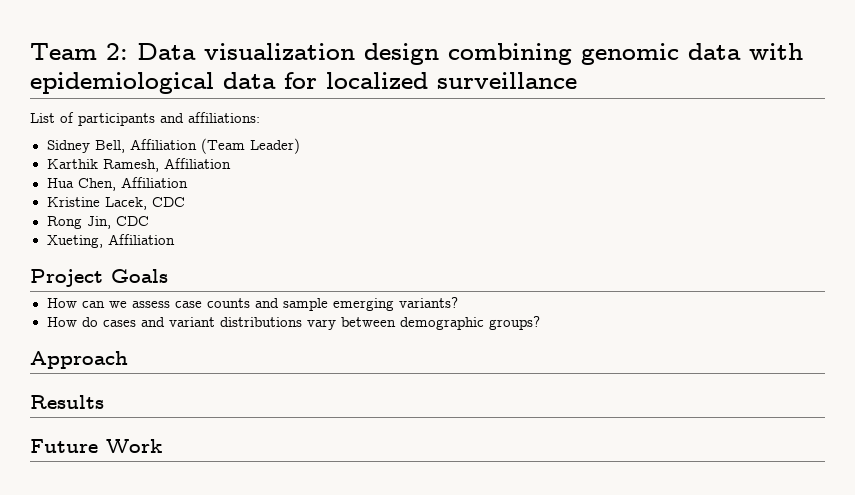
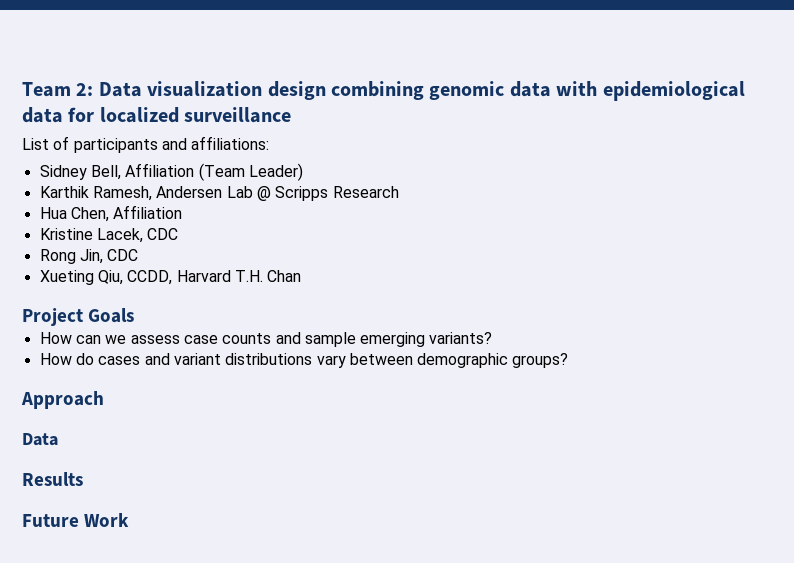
[163,158,231,169] Affiliation -> [156,186,399,201] Andersen Lab @ Scripps Research
[46,234,175,248] Xueting, Affiliation -> [39,270,302,285] Xueting Qiu, CCDD, Harvard T.H. Chan
(128, 360) none -> [22,433,58,446] // Data

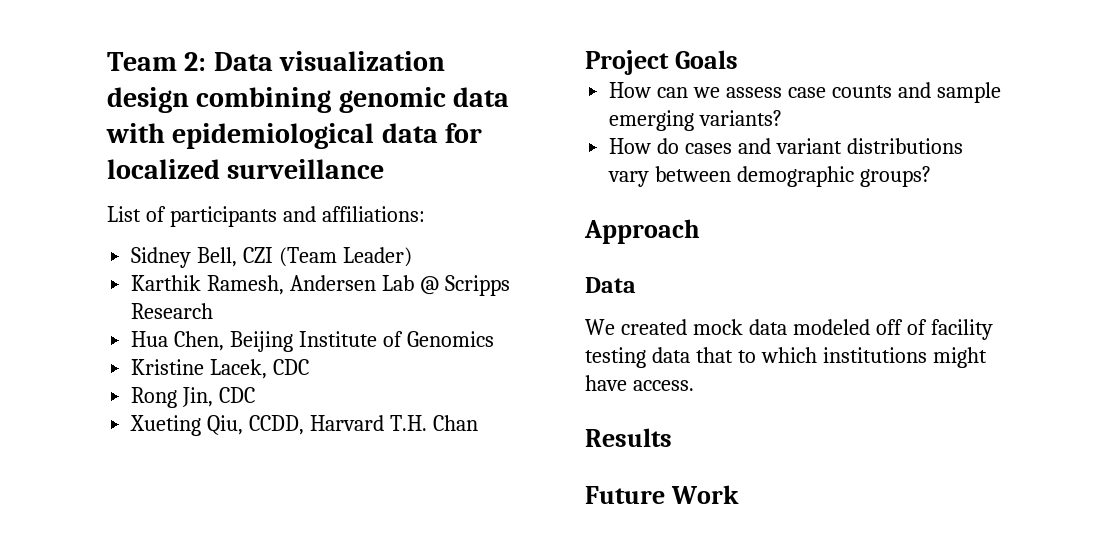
[125,163,195,177] Affiliation -> [243,247,274,263] CZI
[113,205,183,219] Affiliation -> [230,331,494,352] Beijing Institute of Genomics
(58, 439) none -> [585,319,993,340] [585,347,987,368] [585,375,694,391] // We created mock data modeled off of facility testing data that to which institutions might have access.

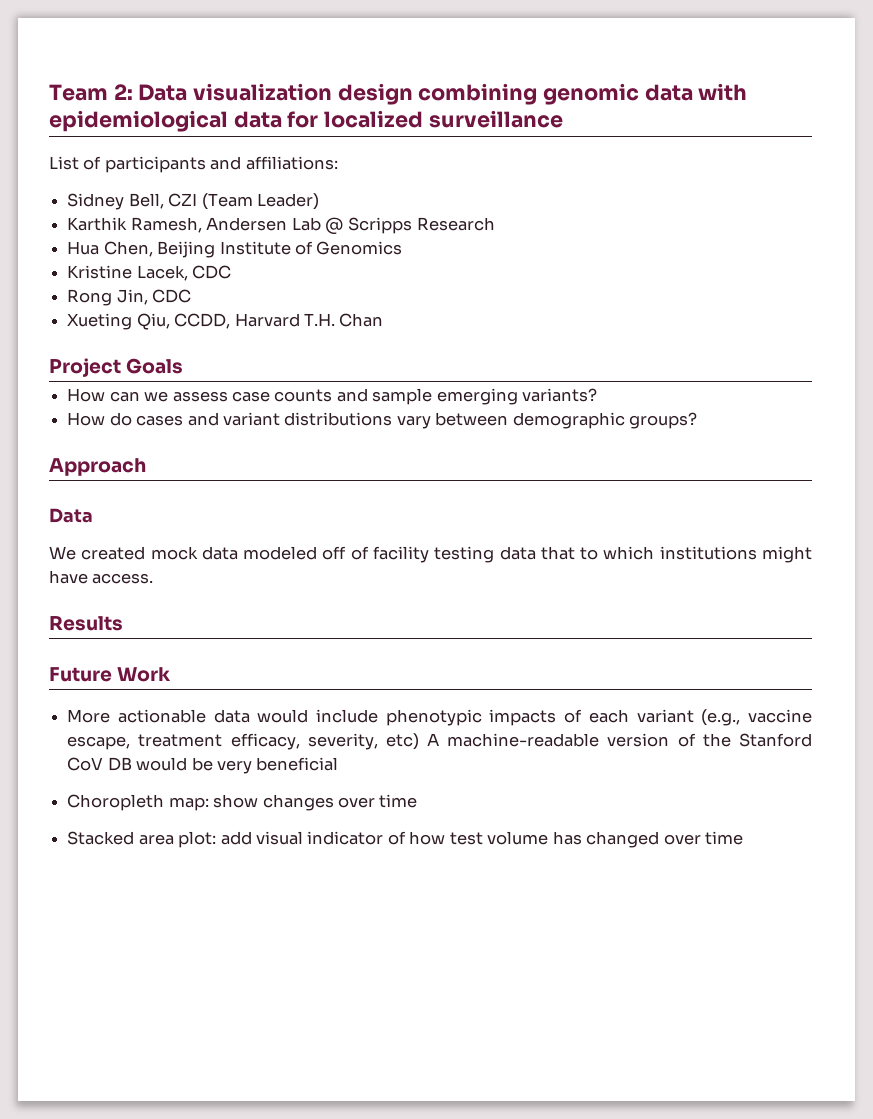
(739, 494) none -> [67,709,813,726] [67,733,813,750] [67,757,339,774] [67,794,418,811] [67,831,744,848] // More actionable data would include phenotypic impacts of each variant (e.g., vaccine escape, treatment efficacy, severity, etc) A machine-readable version of the Stanford CoV DB would be very beneficial // Choropleth map: show changes over time // Stacked area plot: add visual indicator of how test volume has changed over time

